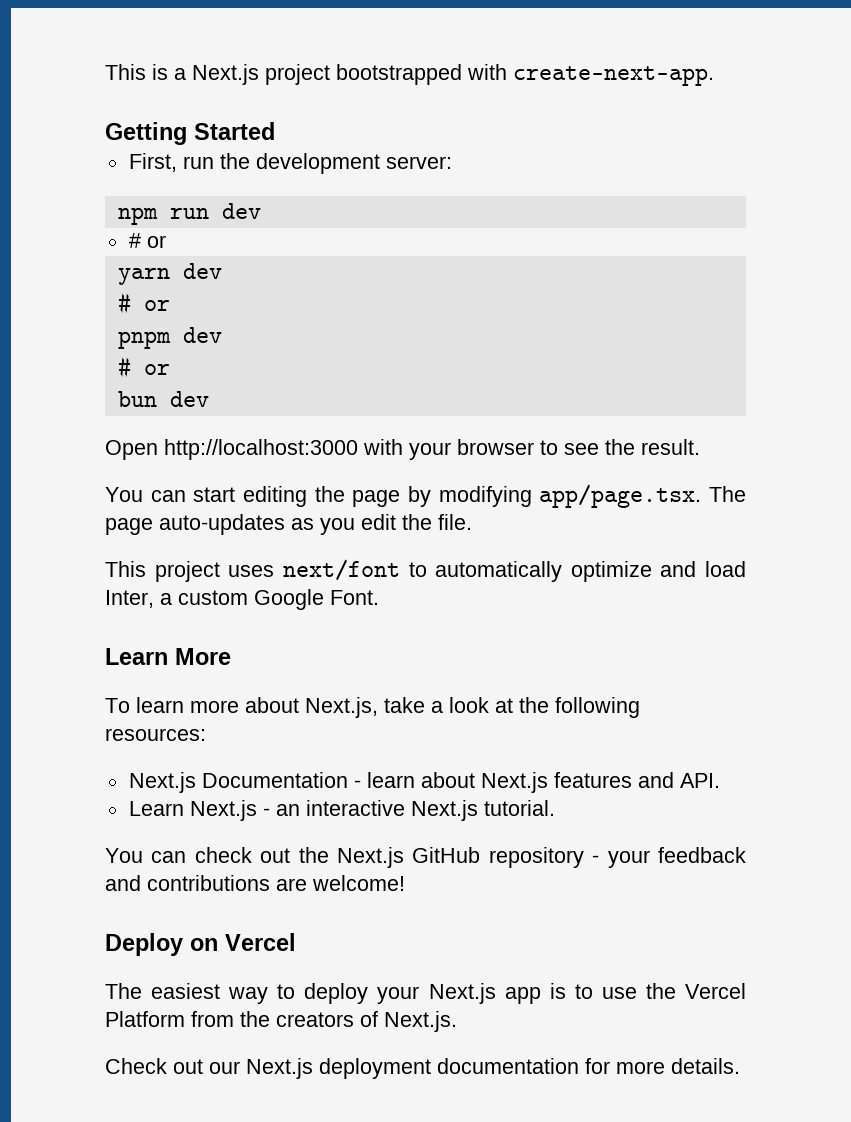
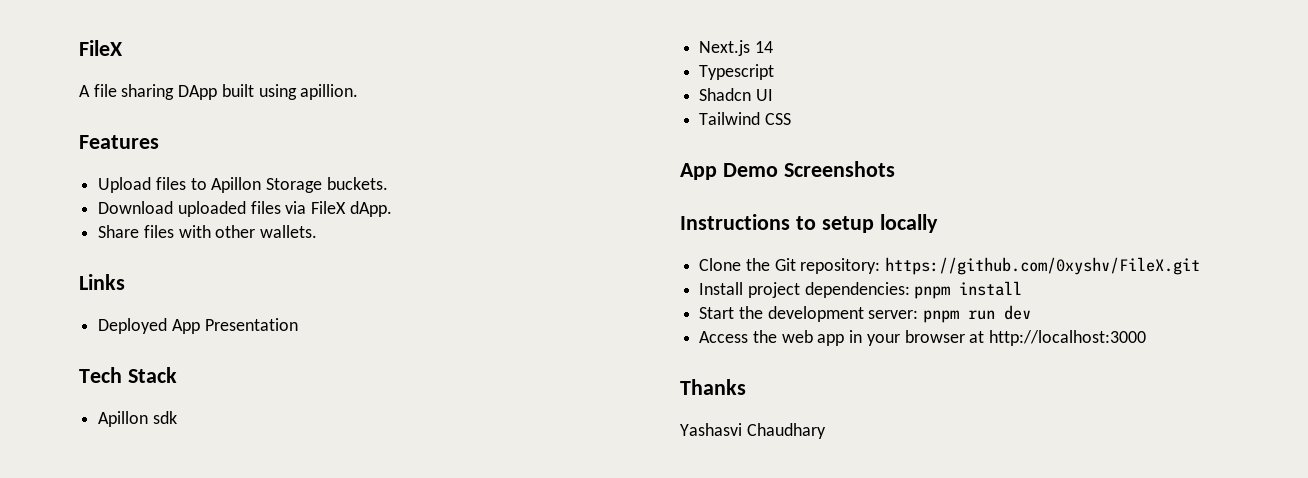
[105,64,714,86] [105,122,275,145] [128,153,214,172] This is a Next.js project bootstrapped with create-next-app. // Getting Started // First, run -> [79,40,123,56] [79,84,359,100] [79,135,159,149] [98,177,388,193] [98,201,392,217] [98,225,318,238] [79,274,125,290] [98,318,298,334] [79,367,177,383] [98,411,177,427] [699,40,773,56] [699,64,775,80] [699,88,773,101] [699,112,791,125] [680,161,895,180] [680,214,938,233] [699,257,1201,275] [699,281,1023,299] [699,307,735,319] FileX // A file sharing DApp built using apillion. // Features // Upload files to Apillon Storage buckets. // Download uploaded files via FileX dApp. // Share files with other wallets. // Links // Deployed App Presentation // Tech Stack // Apillon sdk // Next.js 14 // Typescript // Shadcn UI // Tailwind CSS // App Demo Screenshots // Instructions to setup locally // Clone the Git repository: https://github.com/0xyshv/FileX.git // Install project dependencies: pnpm install // Start
[117,207,158,225] // npm -> [923,310,960,323] pnpm
[128,233,166,248] [117,263,222,285] [117,292,170,314] [117,327,222,349] [117,356,170,378] [117,391,209,407] [105,439,700,460] [105,484,746,508] [105,514,472,535] [105,559,746,582] [105,589,379,610] [105,648,231,665] [105,697,640,718] [105,728,206,741] [128,772,720,793] [128,800,555,821] [105,847,746,868] [105,875,405,891] [105,933,296,956] [105,983,746,1004] [105,1011,457,1032] [105,1058,740,1079] # or // yarn dev // # or // pnpm dev // # or // bun dev // Open http://localhost:3000 with your browser to see the result. // You can start editing the page by modifying app/page.tsx. The page auto-updates as you edit the file. // This project uses next/font to automatically optimize and load Inter, a custom Google Font. // Learn More // To learn more about Next.js, take a look at the following resources: // Next.js Documentation - learn about Next.js features and API. // Learn Next.js - an interactive Next.js tutorial. // You can check out the Next.js GitHub repository - your feedback and contributions are welcome! // Deploy on Vercel // The easiest way to deploy your Next.js app is to use the Vercel Platform from the creators of Next.js. // Check out our Next.js deployment documentation for more details. -> [699,330,1147,346] [680,379,746,395] [680,423,826,439] Access the web app in your browser at http://localhost:3000 // Thanks // Yashasvi Chaudhary

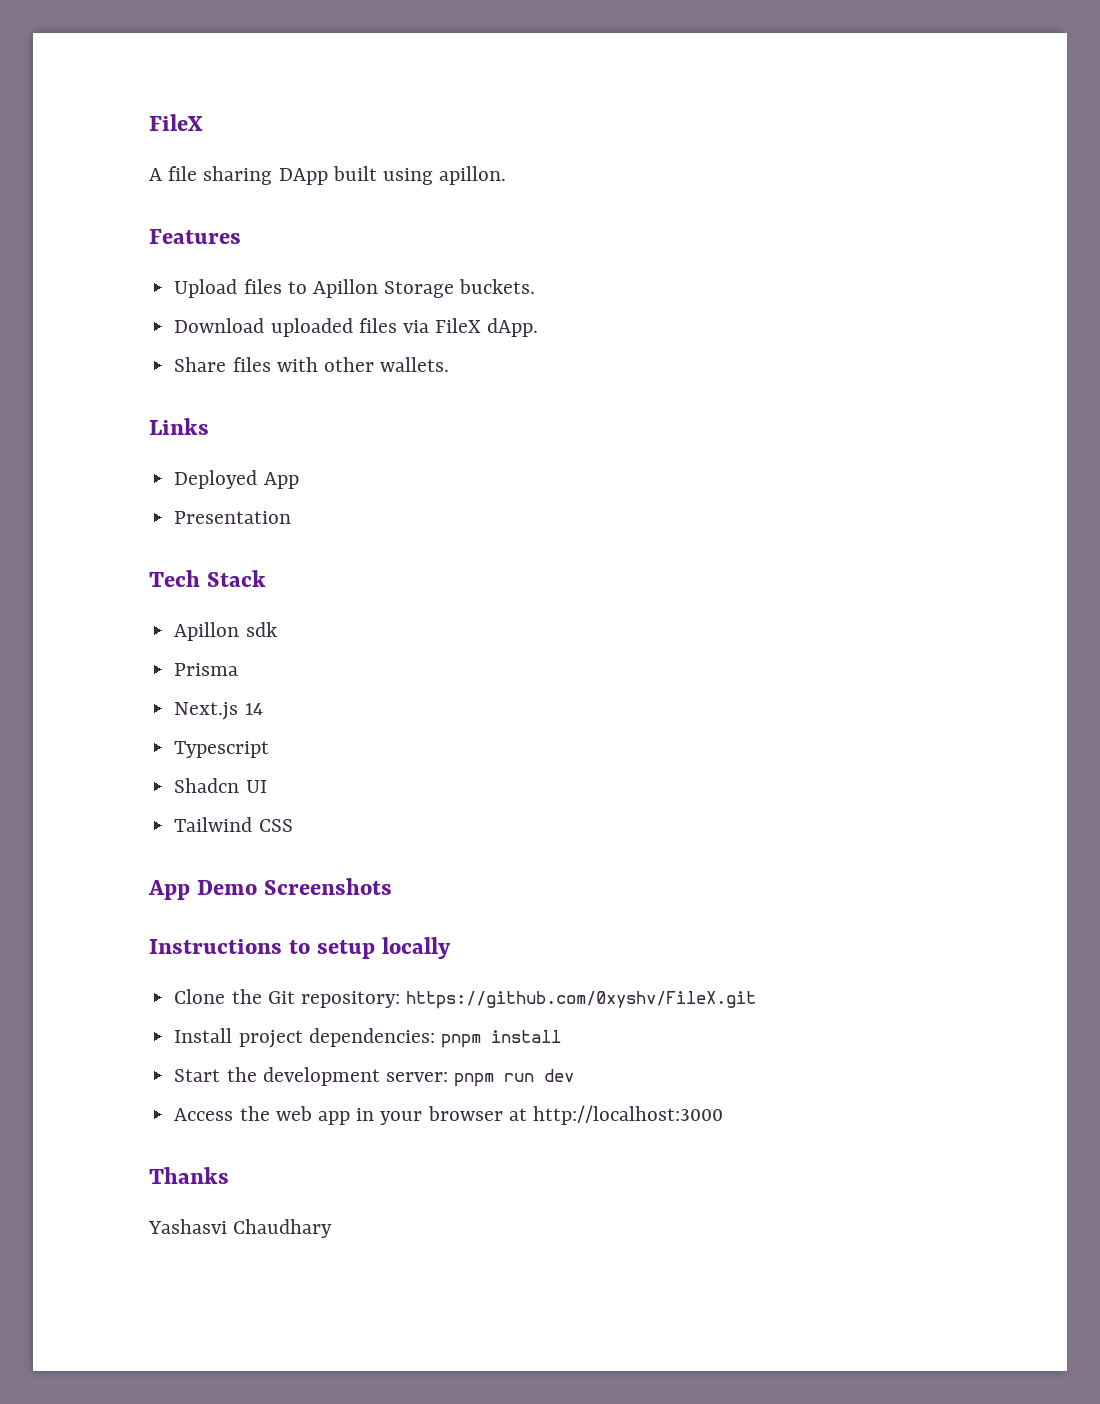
[300,84,359,100] apillion. -> [439,166,507,185] apillon.
(200, 326) none -> (299, 480) //
(177, 417) none -> [174,663,239,676] // Prisma

